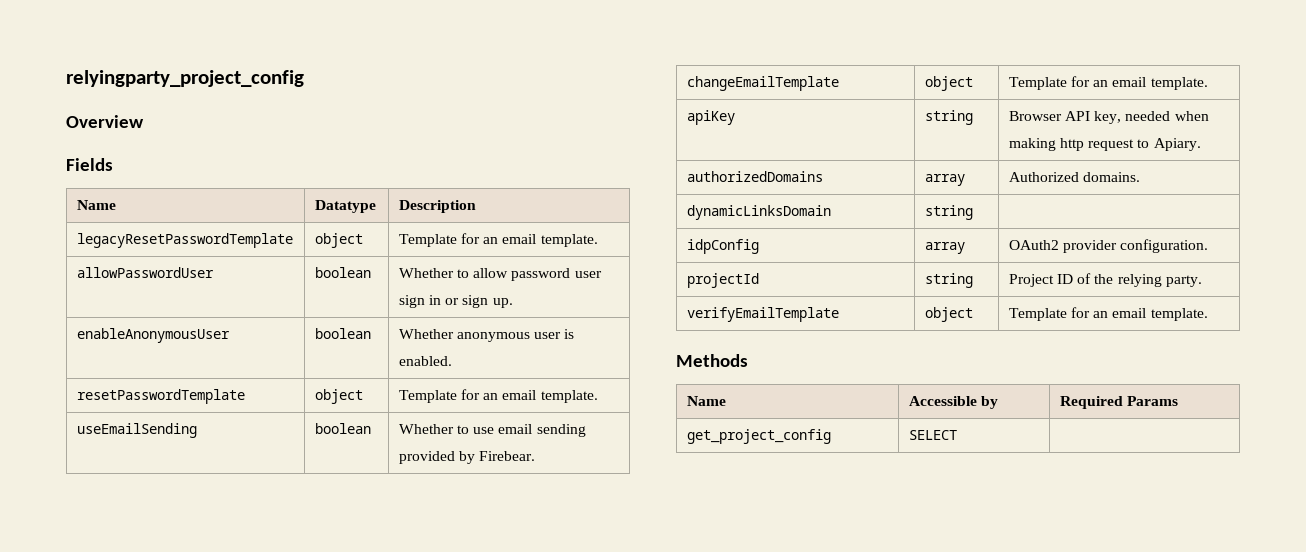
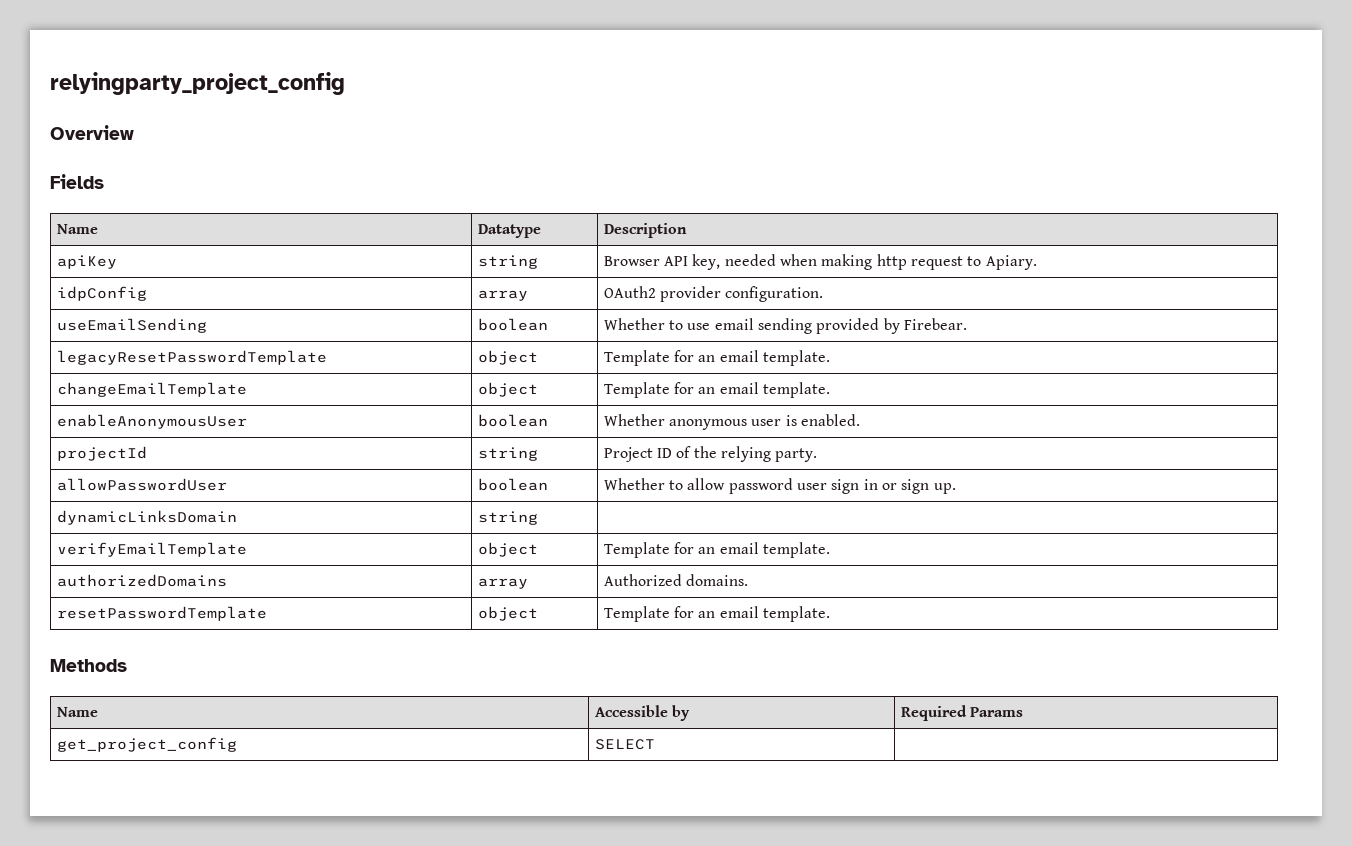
(476, 206) none -> [56,255,117,269] [477,255,538,269] [603,254,1037,270] [56,286,147,301] [477,290,528,301] [603,286,824,302] [56,318,207,333] [477,318,548,331] [603,318,968,334] // apiKey | string | Browser API key, needed when making http request to Apiary. // idpConfig | array | OAuth2 provider configuration. // useEmailSending | boolean | Whether to use email sending provided by Firebear.
(598, 240) none -> [56,382,247,397] [477,382,538,397] [603,382,831,398] [56,414,247,429] [477,414,548,427] [603,414,861,430] [56,446,147,461] [477,447,538,461] [603,446,818,462] // changeEmailTemplate | object | Template for an email template. // enableAnonymousUser | boolean | Whether anonymous user is enabled. // projectId | string | Project ID of the relying party.
[76,328,230,343] [314,328,371,339] [398,329,575,342] [398,356,452,366] [76,389,245,404] [314,389,363,404] [398,389,598,403] [76,423,197,438] [314,423,371,434] [398,424,586,437] [398,451,536,464] [686,76,839,91] [924,76,973,91] [1008,76,1208,90] [686,110,735,125] [924,110,973,125] [1008,111,1209,124] [1008,138,1201,151] [686,171,823,182] [924,174,965,186] [1008,172,1141,182] [686,205,831,220] [924,205,973,220] [686,239,759,254] [924,242,965,254] [1008,239,1209,253] [686,273,759,288] [924,273,973,288] [1008,273,1202,287] [686,307,839,322] enableAnonymousUser | boolean | Whether anonymous user is enabled. // resetPasswordTemplate | object | Template for an email template. // useEmailSending | boolean | Whether to use email sending provided by Firebear. // changeEmailTemplate | object | Template for an email template. // apiKey | string | Browser API key, needed when making http request to Apiary. // authorizedDomains | array | Authorized domains. // dynamicLinksDomain | string | // idpConfig | array | OAuth2 provider configuration. // projectId | string | Project ID of the relying party. // verifyEmailTemplate -> [56,510,237,525] [477,511,538,525] [56,542,247,557] [477,542,538,557] [603,542,831,558] [56,574,227,587] [477,578,528,589] [603,574,749,586] [56,606,267,621] dynamicLinksDomain | string | // verifyEmailTemplate | object | Template for an email template. // authorizedDomains | array | Authorized domains. // resetPasswordTemplate

